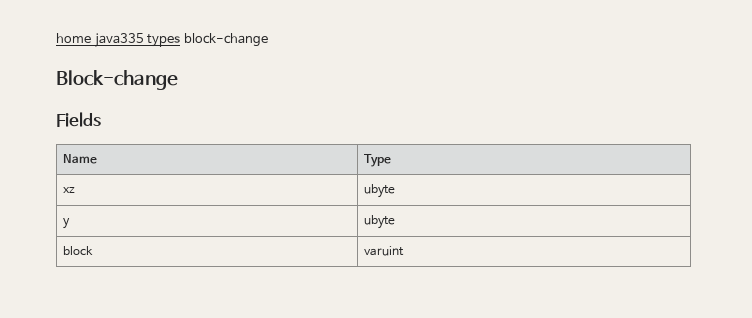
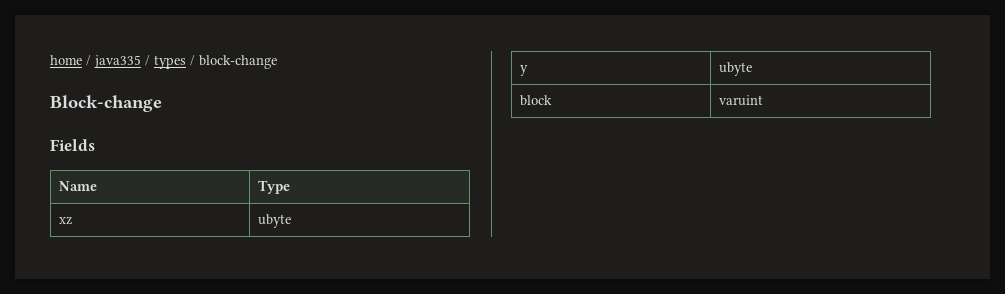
[94,33,181,47] java335 types -> [86,55,195,69] / java335 / types /

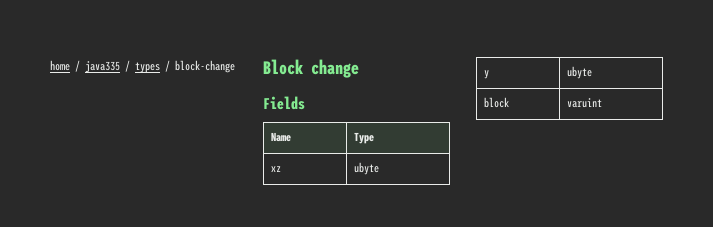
[50,95,162,112] Block-change -> [263,59,359,78] Block change

